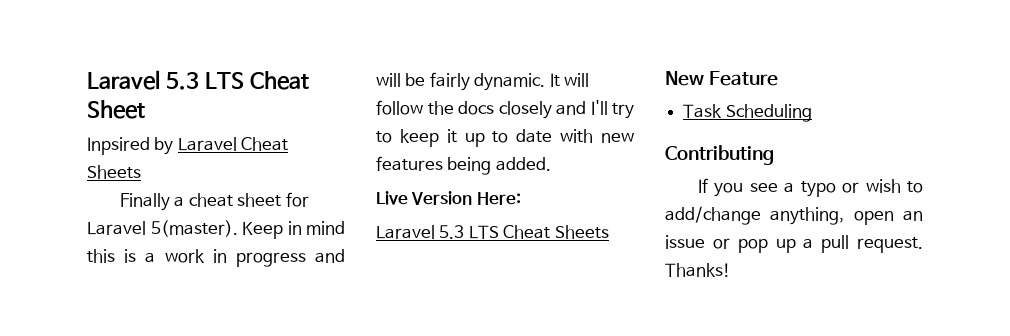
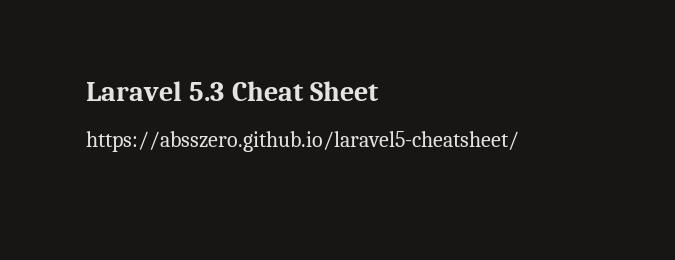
[87,70,244,90] Laravel 5.3 LTS -> [86,81,225,101] Laravel 5.3
[87,137,289,155] [87,165,141,179] [119,192,309,211] [87,220,345,239] [87,249,346,267] [376,72,590,91] [376,100,634,119] [376,129,634,147] [376,156,551,175] [376,191,521,205] [376,225,609,239] [665,71,779,86] [683,104,812,122] [665,145,774,165] [697,178,923,197] [665,206,924,225] [665,235,923,253] [665,263,731,277] Inpsired by Laravel Cheat Sheets // Finally a cheat sheet for Laravel 5(master). Keep in mind this is a work in progress and will be fairly dynamic. It will follow the docs closely and I'll try to keep it up to date with new features being added. // Live Version Here: // Laravel 5.3 LTS Cheat Sheets // New Feature // Task Scheduling // Contributing // If you see a typo or wish to add/change anything, open an issue or pop up a pull request. Thanks! -> [86,131,519,152] https://absszero.github.io/laravel5-cheatsheet/

